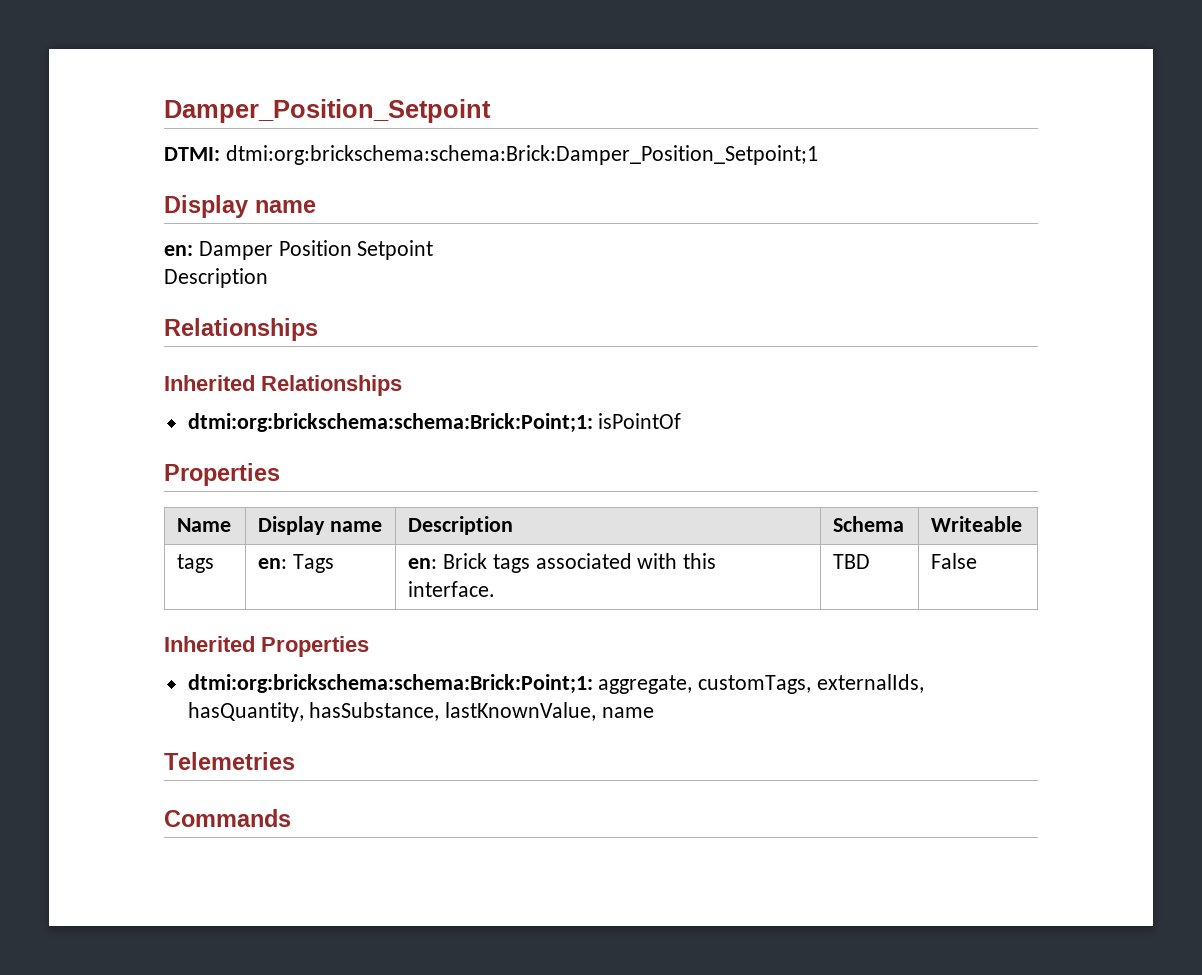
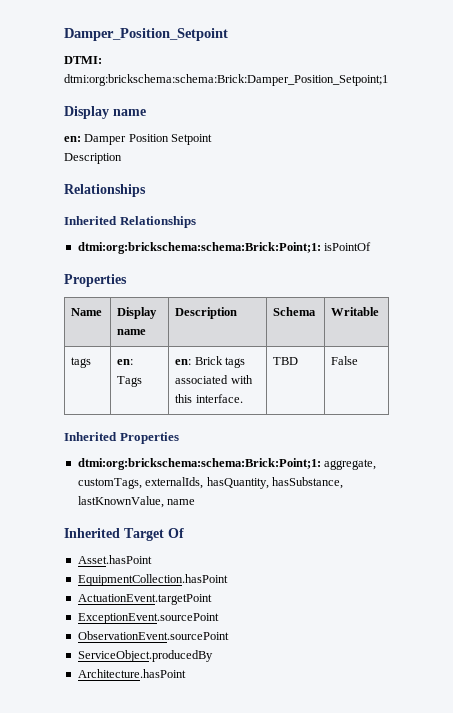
[931,516,1023,532] Writeable -> [331,307,380,316] Writable
[164,752,295,770] [164,809,291,827] Telemetries // Commands -> [64,528,184,541] [77,555,152,564] [77,574,228,586] [77,594,212,605] [77,613,219,624] [77,631,229,640] [77,650,213,662] [77,669,186,678] Inherited Target Of // Asset.hasPoint // EquipmentCollection.hasPoint // ActuationEvent.targetPoint // ExceptionEvent.sourcePoint // ObservationEvent.sourcePoint // ServiceObject.producedBy // Architecture.hasPoint

